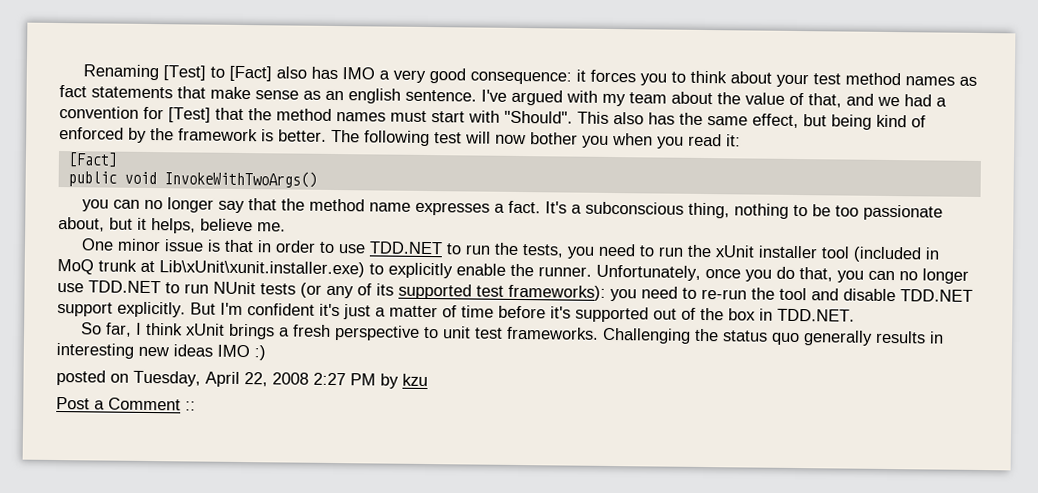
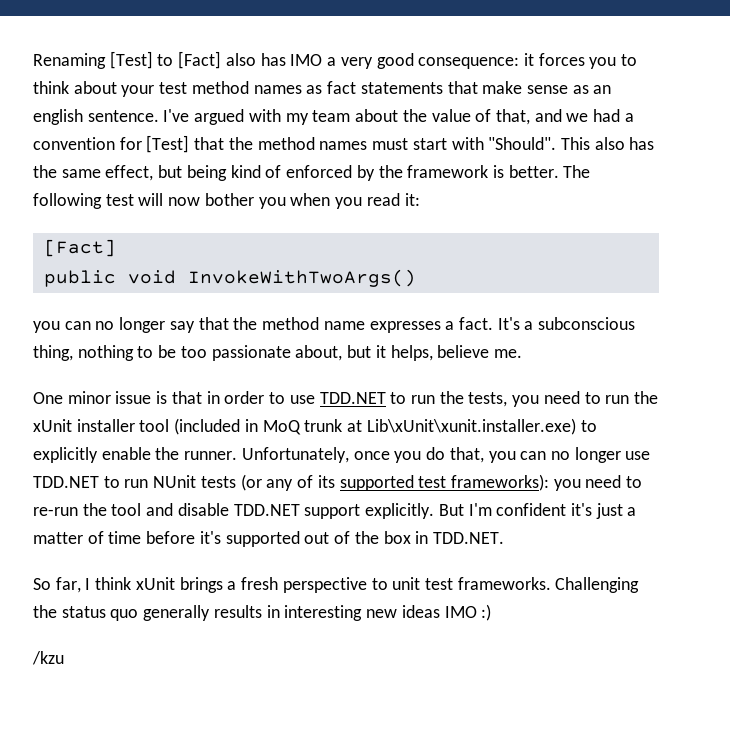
[56,370,428,389] [56,397,196,411] posted on Tuesday, April 22, 2008 2:27 PM by kzu // Post a Comment :: -> [32,651,64,665] /kzu

